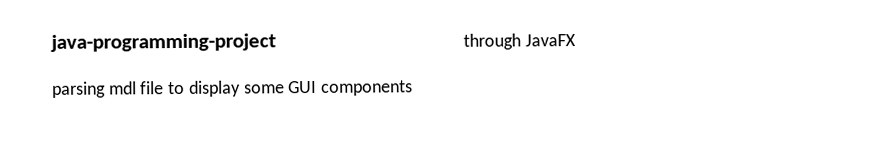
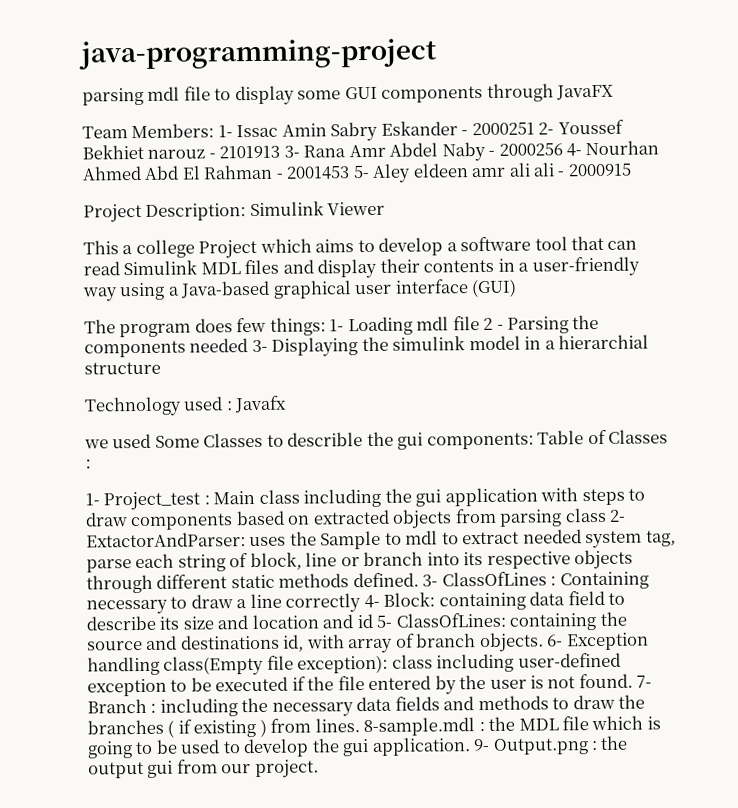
(576, 40) none -> [82,119,624,142] [82,140,660,162] [82,162,632,183] [83,201,386,223] [83,235,638,259] [83,256,640,279] [82,278,518,302] [84,314,600,338] [84,334,650,358] [84,361,161,375] [84,395,288,417] [84,429,669,450] [85,459,91,469] [85,487,646,511] [85,507,627,531] [86,529,676,550] [86,549,634,573] [86,571,649,594] [86,590,626,615] [86,611,627,631] [87,632,649,654] [87,652,621,676] [87,673,653,697] [87,694,646,717] [87,715,661,738] [87,735,629,759] [88,759,319,779] // Team Members: 1- Issac Amin Sabry Eskander - 2000251 2- Youssef Bekhiet narouz - 2101913 3- Rana Amr Abdel Naby - 2000256 4- Nourhan Ahmed Abd El Rahman - 2001453 5- Aley eldeen amr ali ali - 2000915 // Project Description: Simulink Viewer // This a college Project which aims to develop a software tool that can read Simulink MDL files and display their contents in a user-friendly way using a Java-based graphical user interface (GUI) // The program does few things: 1- Loading mdl file 2 - Parsing the components needed 3- Displaying the simulink model in a hierarchial structure // Technology used : Javafx // we used Some Classes to describle the gui components: Table of Classes : // 1- Project_test : Main class including the gui application with steps to draw components based on extracted objects from parsing class 2- ExtactorAndParser: uses the Sample to mdl to extract needed system tag, parse each string of block, line or branch into its respective objects through different static methods defined. 3- ClassOfLines : Containing necessary to draw a line correctly 4- Block: containing data field to describe its size and location and id 5- ClassOfLines: containing the source and destinations id, with array of branch objects. 6- Exception handling class(Empty file exception): class including user-defined exception to be executed if the file entered by the user is not found. 7- Branch : including the necessary data fields and methods to draw the branches ( if existing ) from lines. 8-sample.mdl : the MDL file which is going to be used to develop the gui application. 9- Output.png : the output gui from our project.

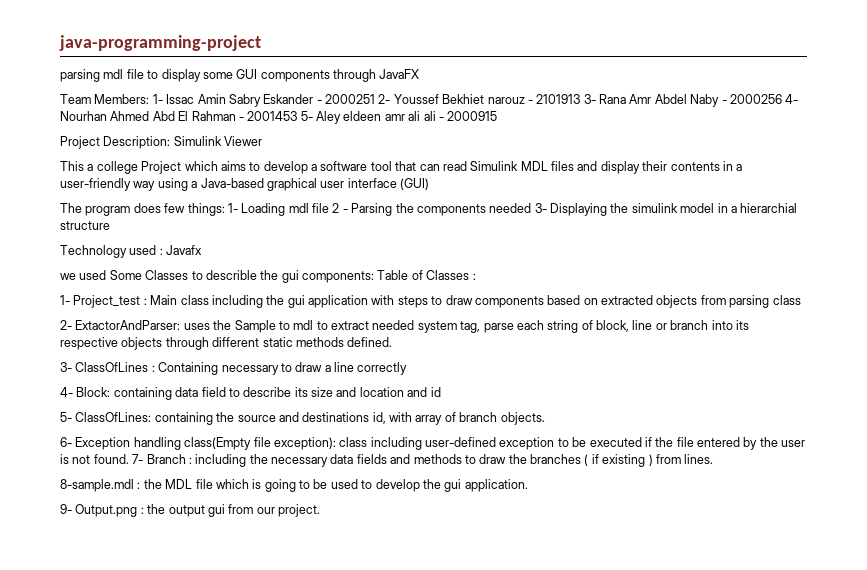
(607, 515) none -> (801, 300) //
(419, 580) none -> (393, 342) //
(362, 603) none -> (408, 368) //
(373, 621) none -> (441, 392) //
(544, 642) none -> (545, 418) //
(360, 725) none -> (714, 459) //
(471, 746) none -> (528, 485) //

